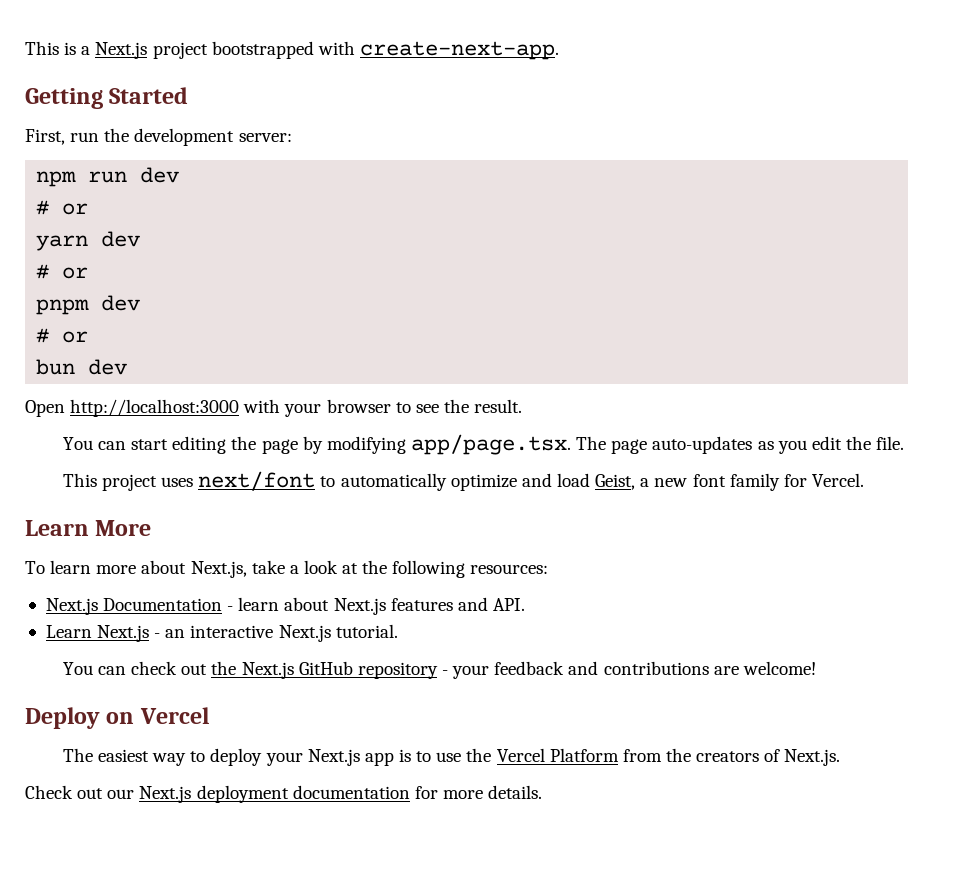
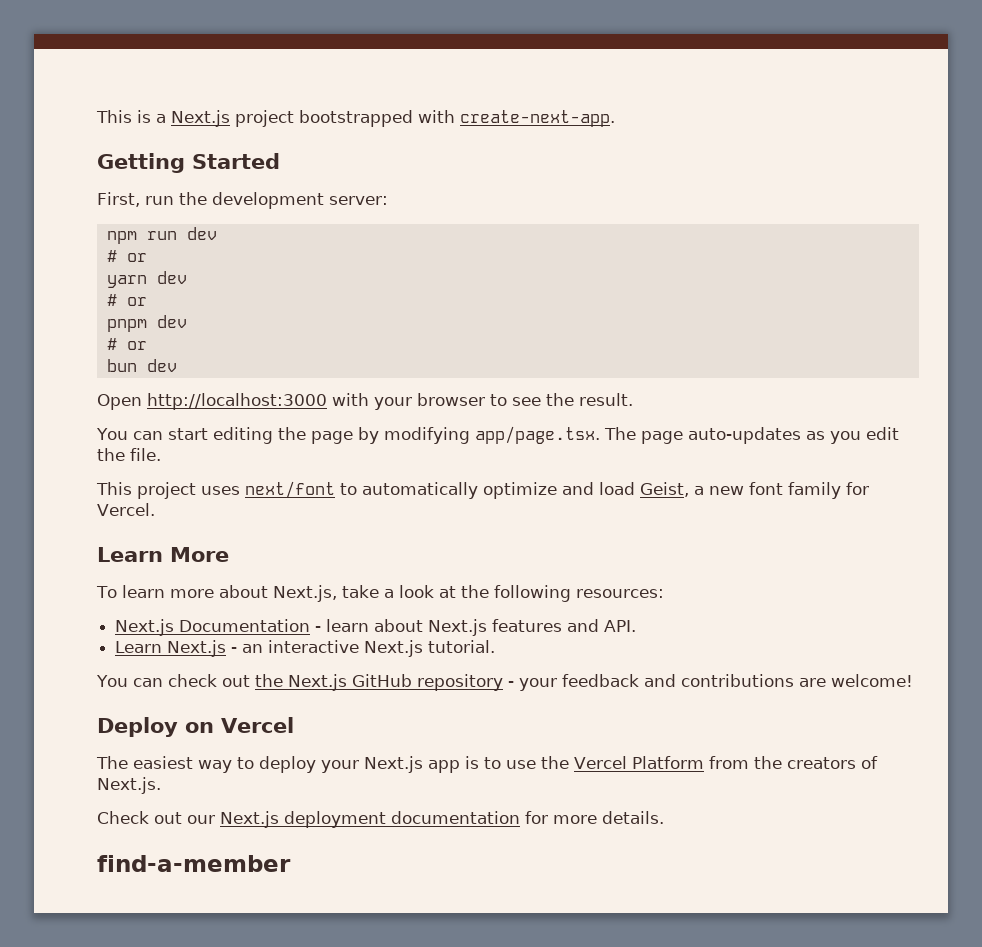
(543, 792) none -> [97,855,291,872] // find-a-member

